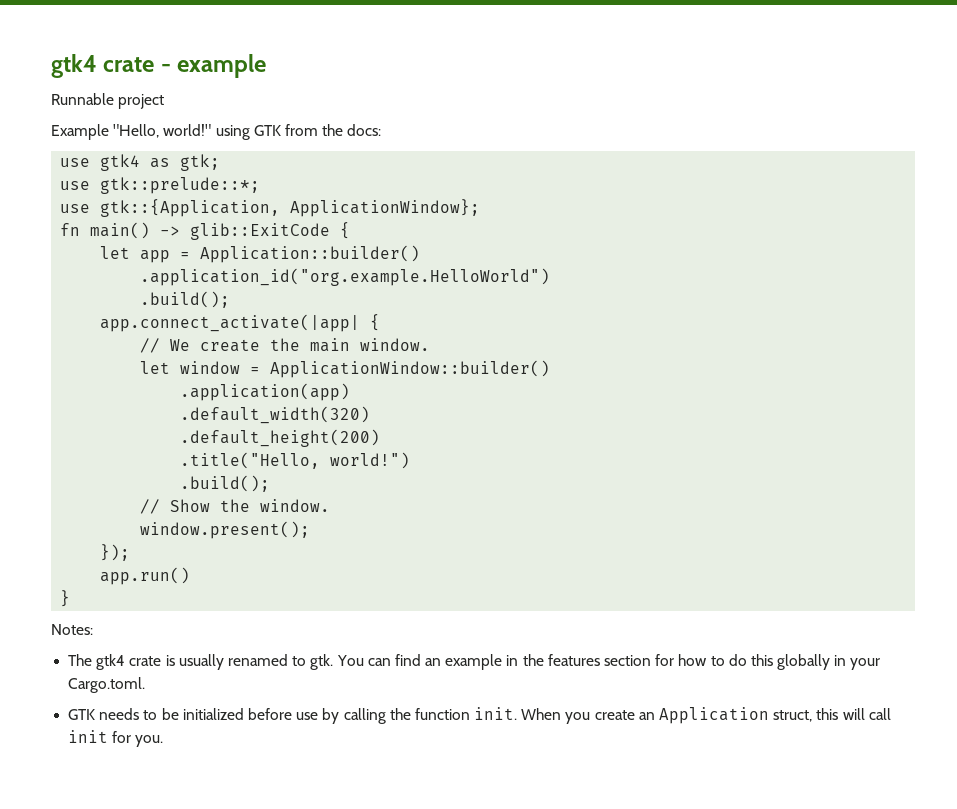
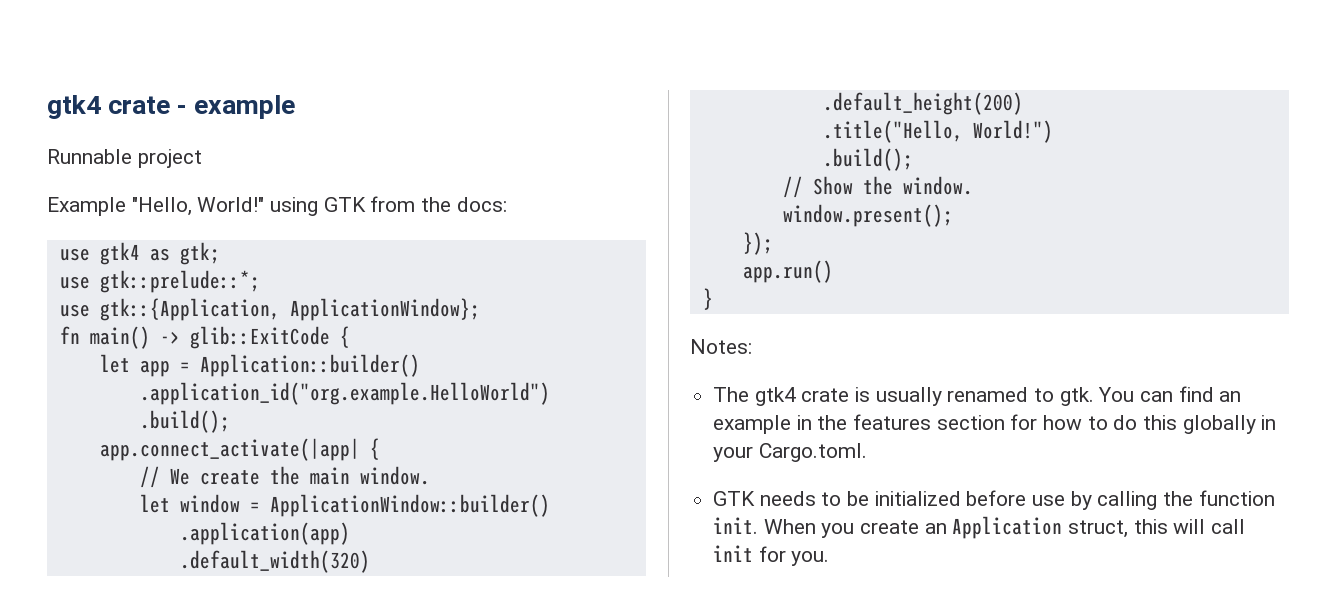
[163,124,212,136] world!" -> [197,197,265,212] World!"
[330,452,411,469] world!") -> [972,120,1053,143] World!")

